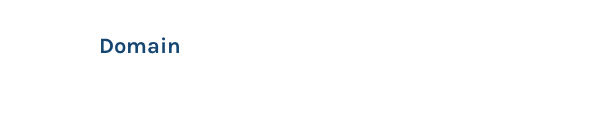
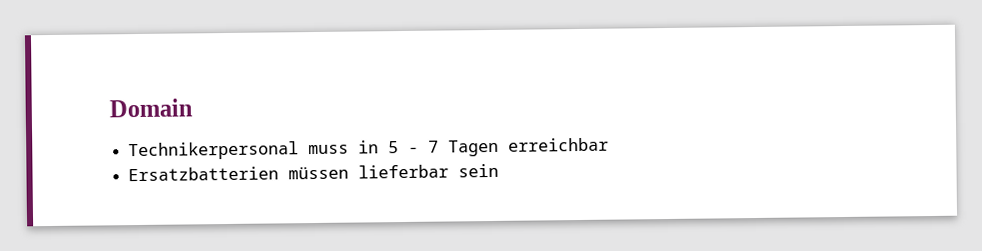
(181, 45) none -> [128,137,610,161] [128,163,500,182] // Technikerpersonal muss in 5 - 7 Tagen erreichbar // Ersatzbatterien müssen lieferbar sein

